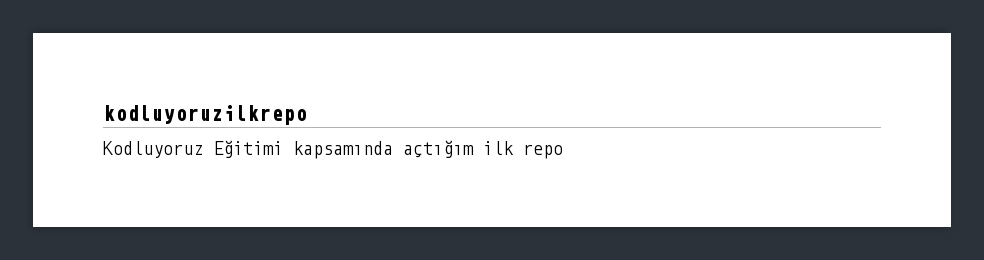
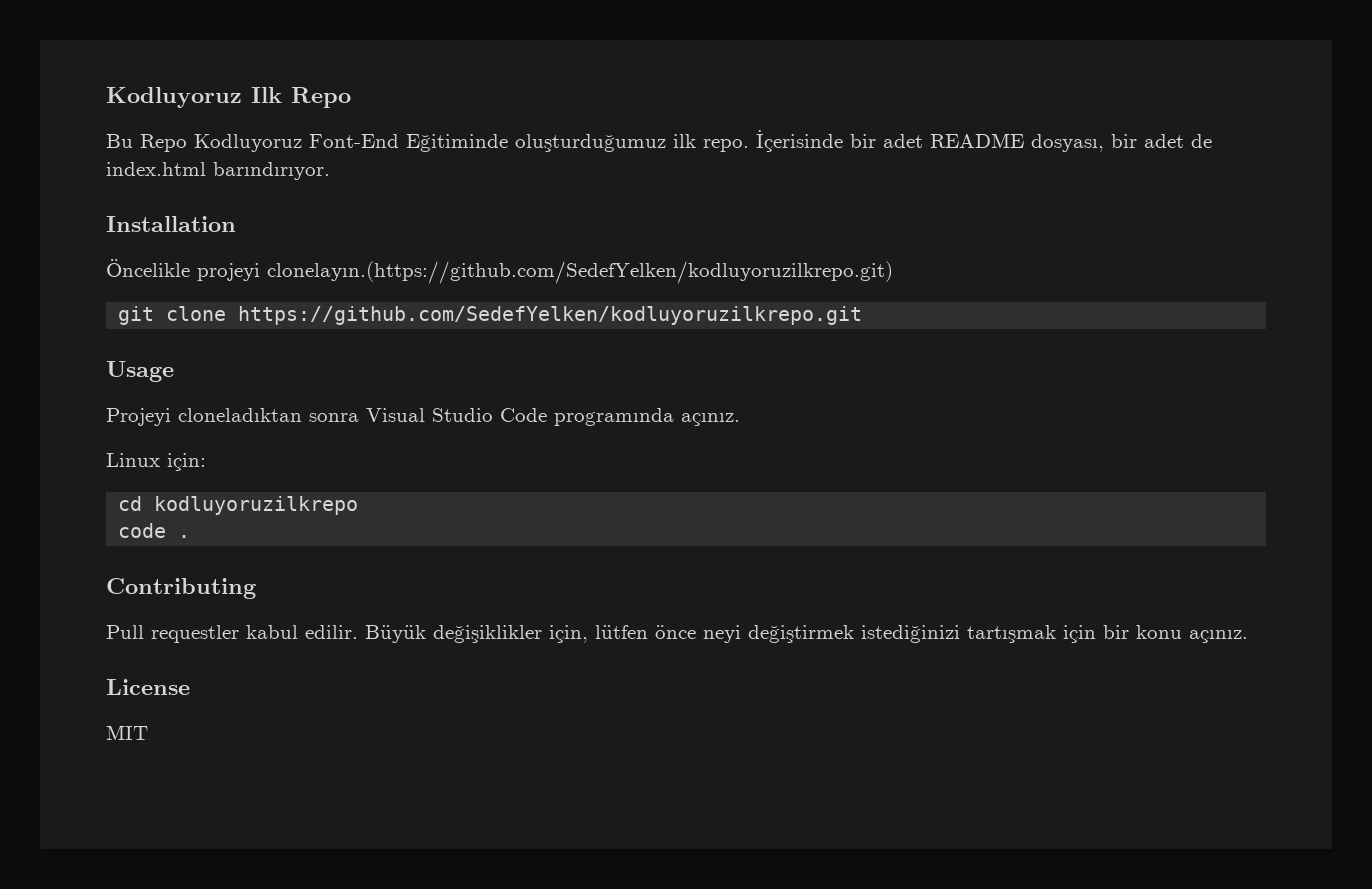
[103,105,307,125] [103,140,563,159] kodluyoruzilkrepo // Kodluyoruz Eğitimi kapsamında açtığım ilk repo -> [106,87,351,108] [106,130,1212,152] [106,162,330,180] [106,216,236,232] [106,259,893,284] [118,306,863,325] [106,361,174,382] [106,408,740,426] [106,453,206,471] [118,496,359,515] [118,523,191,538] [106,578,256,599] [106,625,1248,643] [106,679,190,695] [106,725,148,740] Kodluyoruz Ilk Repo // Bu Repo Kodluyoruz Font-End Eğitiminde oluşturduğumuz ilk repo. İçerisinde bir adet README dosyası, bir adet de index.html barındırıyor. // Installation // Öncelikle projeyi clonelayın.(https://github.com/SedefYelken/kodluyoruzilkrepo.git) // git clone https://github.com/SedefYelken/kodluyoruzilkrepo.git // Usage // Projeyi cloneladıktan sonra Visual Studio Code programında açınız. // Linux için: // cd kodluyoruzilkrepo // code . // Contributing // Pull requestler kabul edilir. Büyük değişiklikler için, lütfen önce neyi değiştirmek istediğinizi tartışmak için bir konu açınız. // License // MIT

